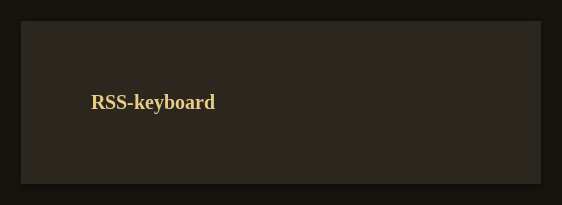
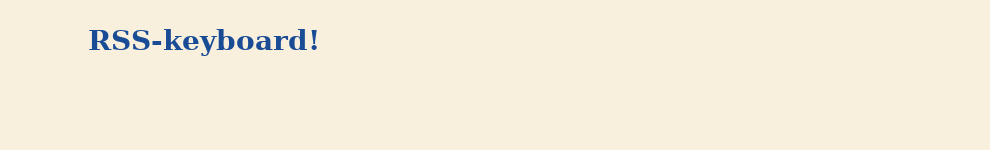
[91,94,215,114] RSS-keyboard -> [88,29,320,56] RSS-keyboard!

